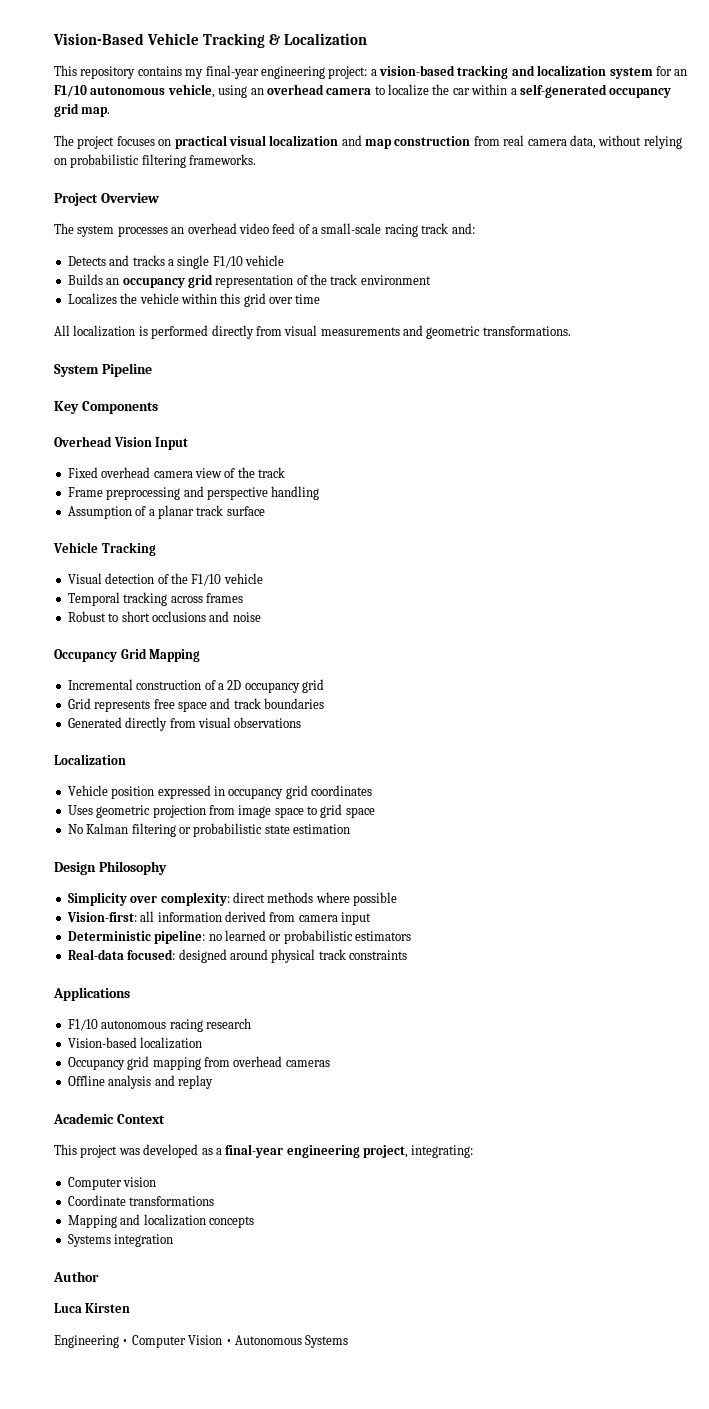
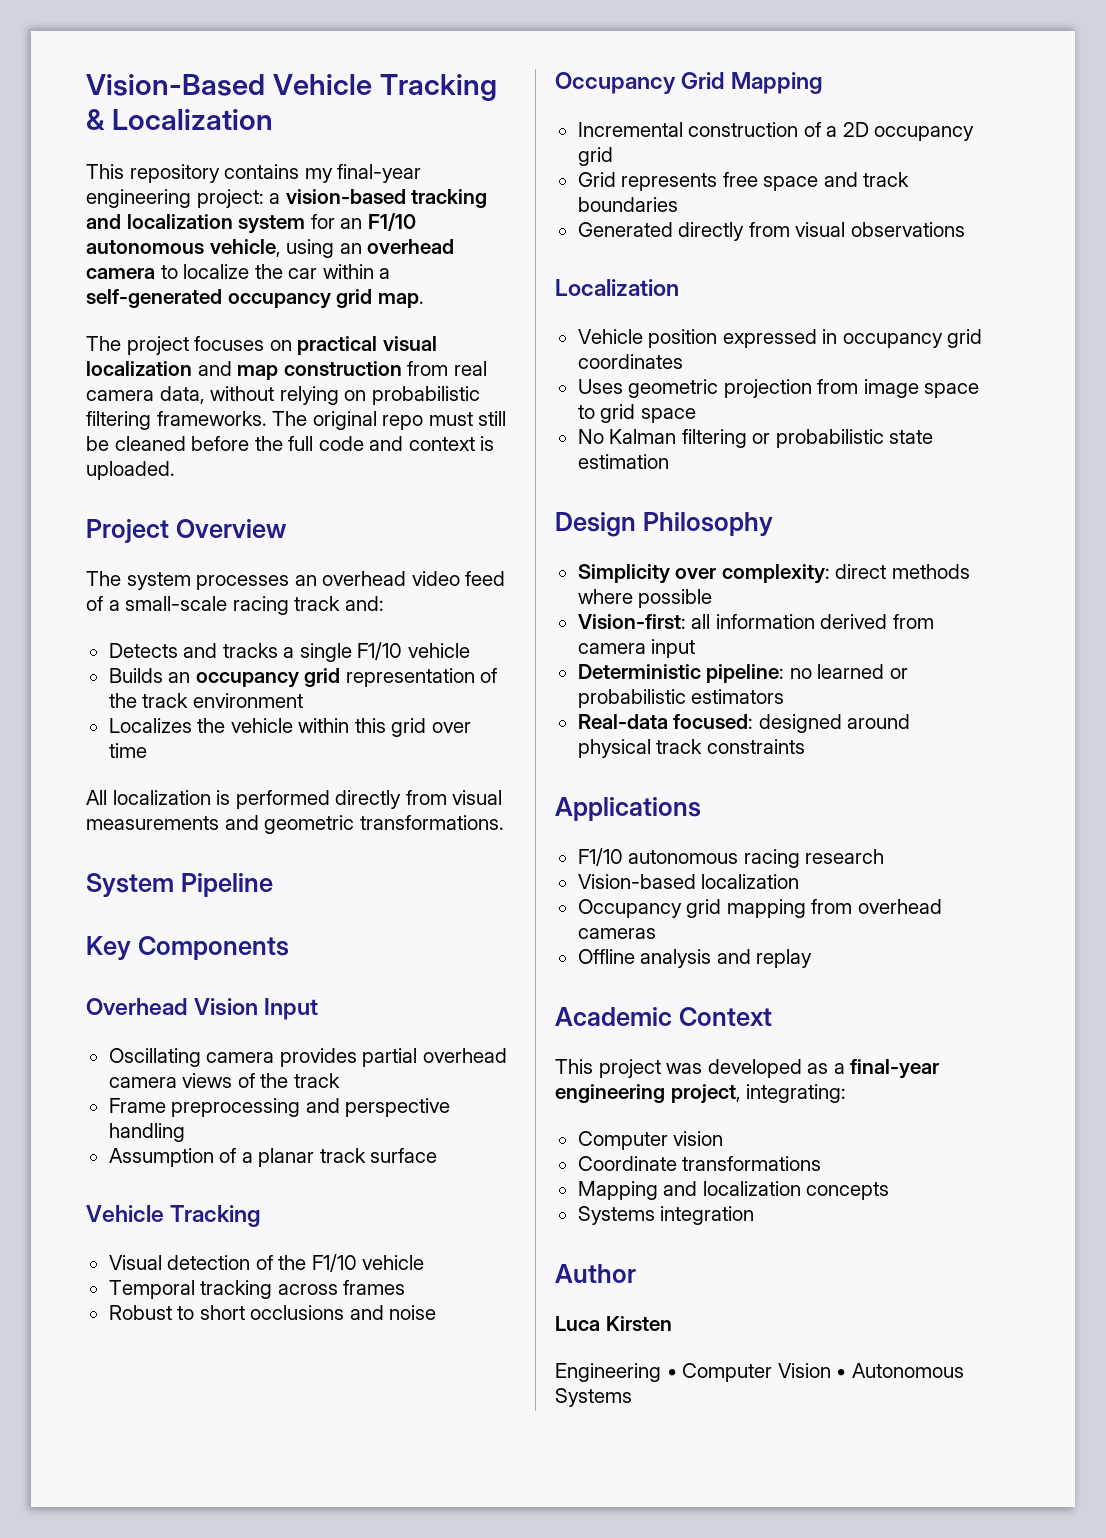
(257, 159) none -> [272,411,507,430] [86,436,495,451] [86,461,175,480] The original repo must still be cleaned before the full code and context is uploaded.
[67,467,222,478] Fixed overhead camera view -> [108,1048,507,1067] [108,1073,233,1088] Oscillating camera provides partial overhead camera views

